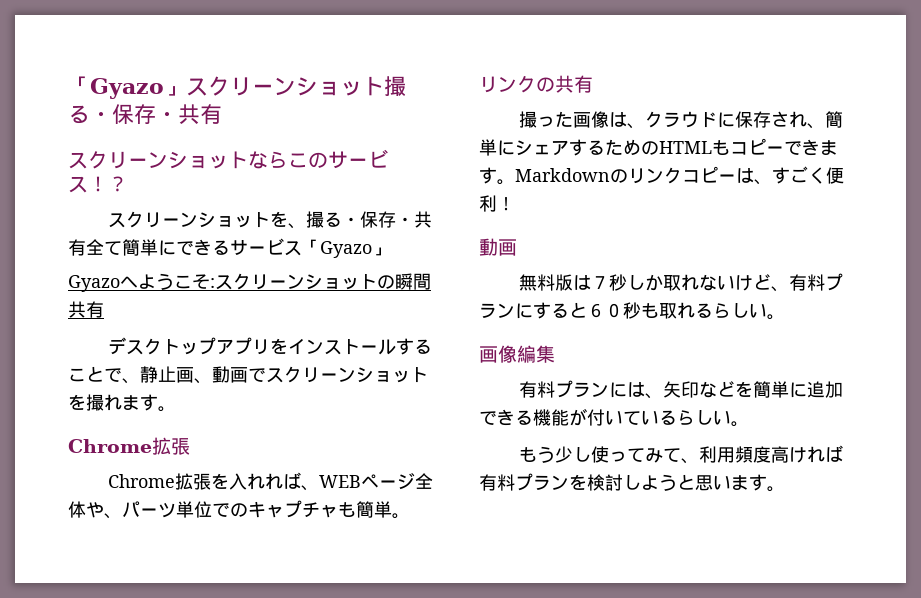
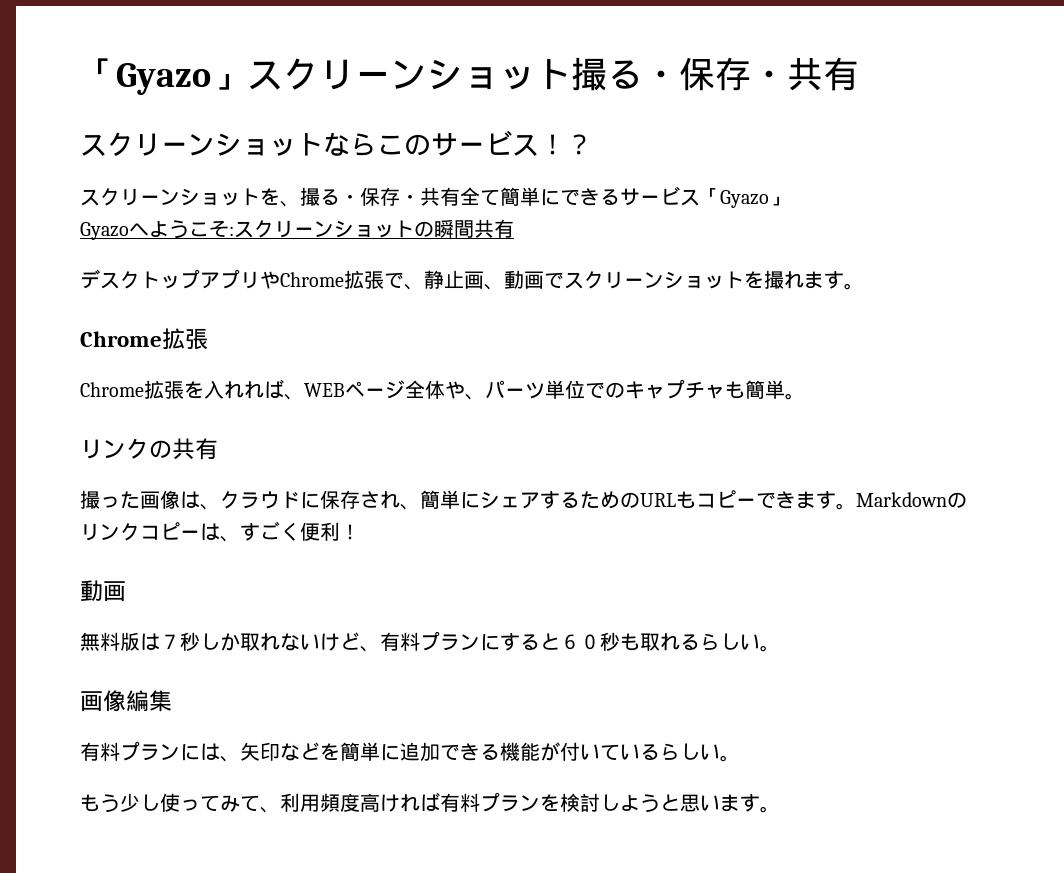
[270,338,433,355] [68,366,104,382] をインストールすること -> [260,270,384,289] やChrome拡張
[659,141,712,154] HTML -> [640,493,676,507] URL

